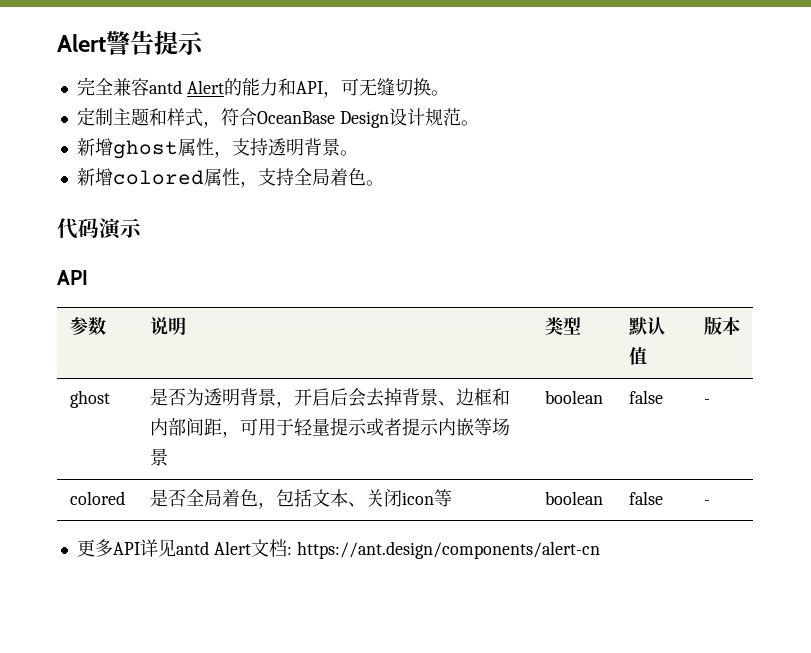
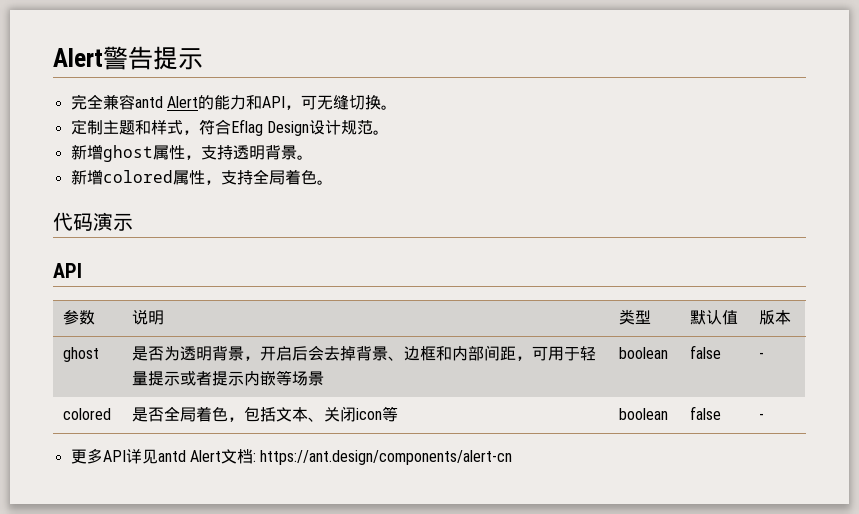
[256,111,335,124] OceanBase -> [230,119,263,136] Eflag

